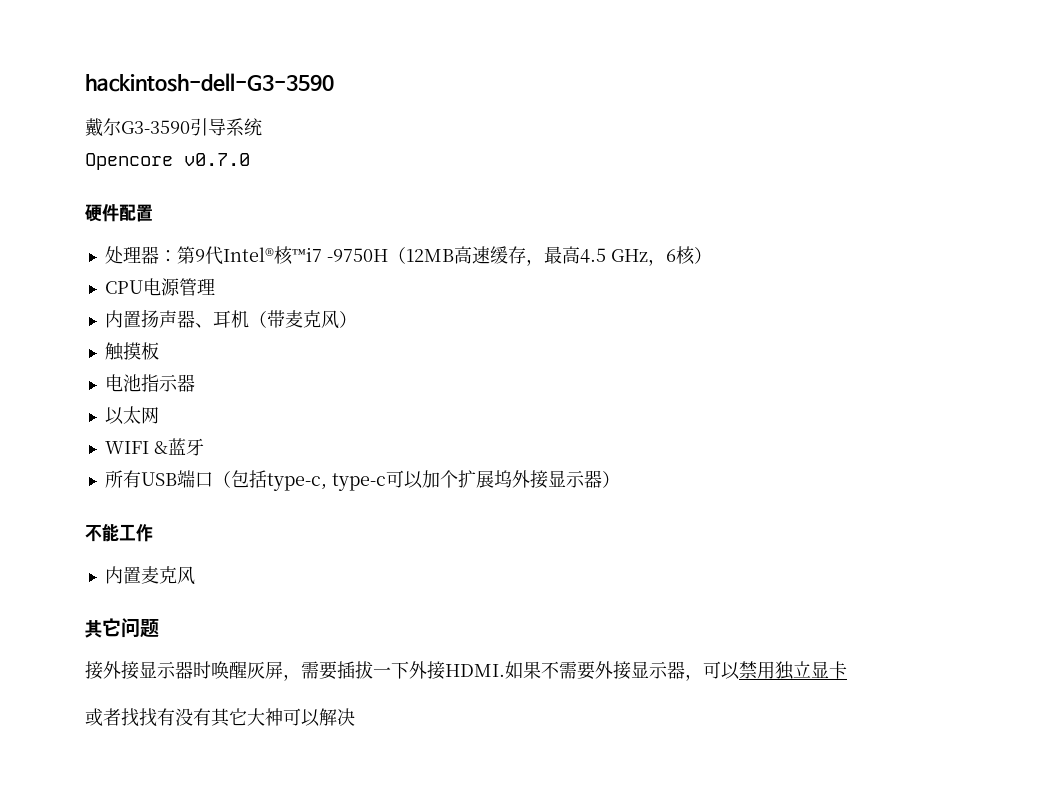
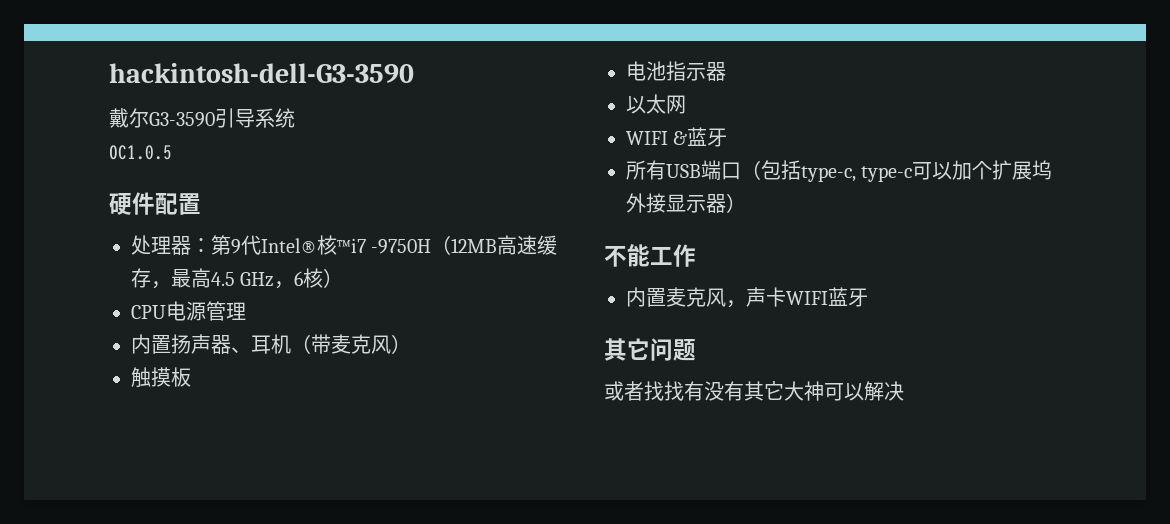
[85,153,250,170] Opencore v0.7.0 -> [109,145,172,160] OC1.0.5
(195, 575) none -> [726,287,868,308] ，声卡WIFI蓝牙
[85,661,847,681] // 接外接显示器时唤醒灰屏，需要插拔一下外接HDMI.如果不需要外接显示器，可以禁用独立显卡 -> (696, 350) none

